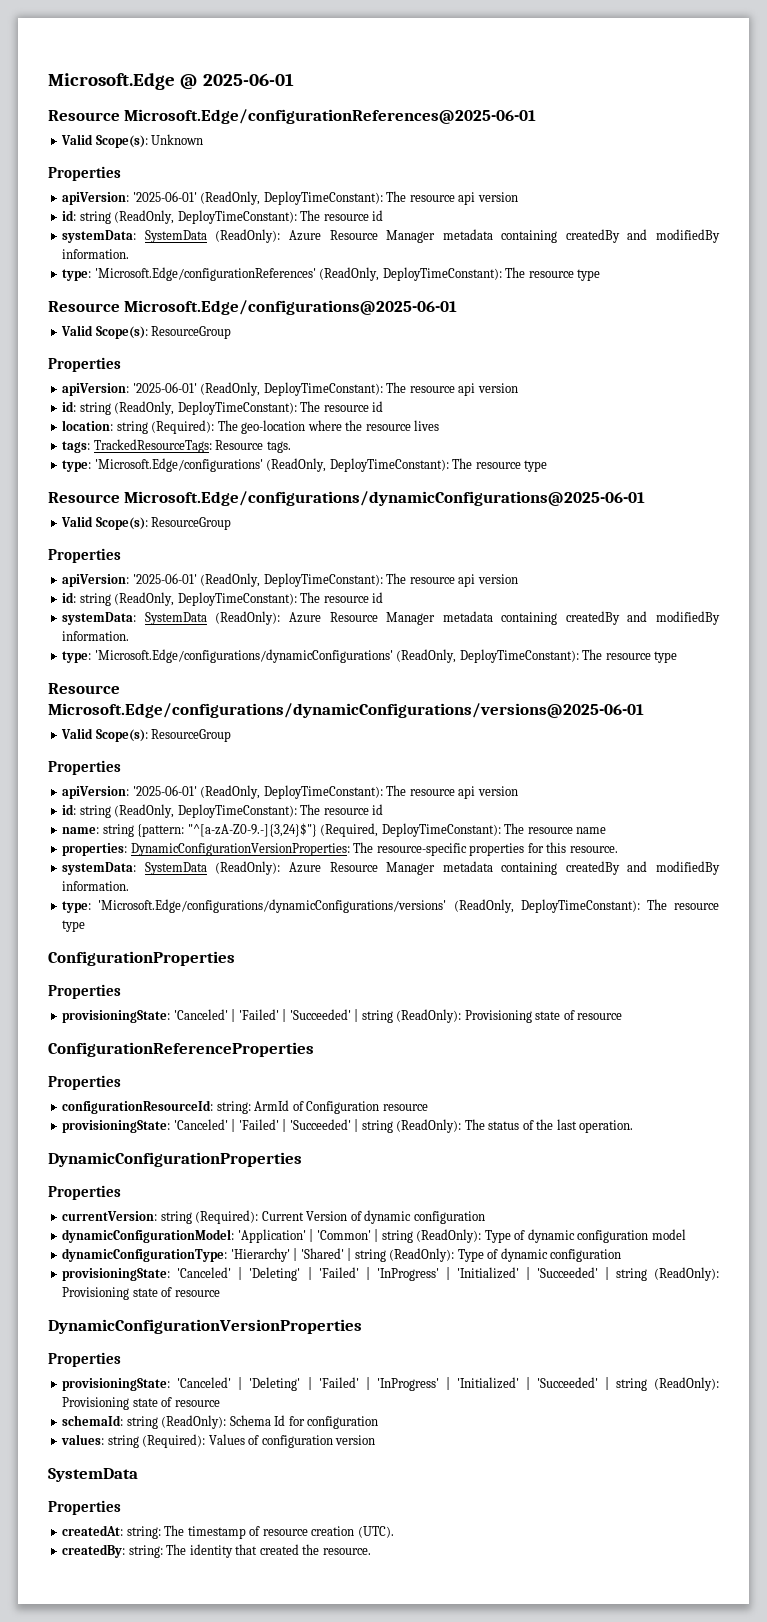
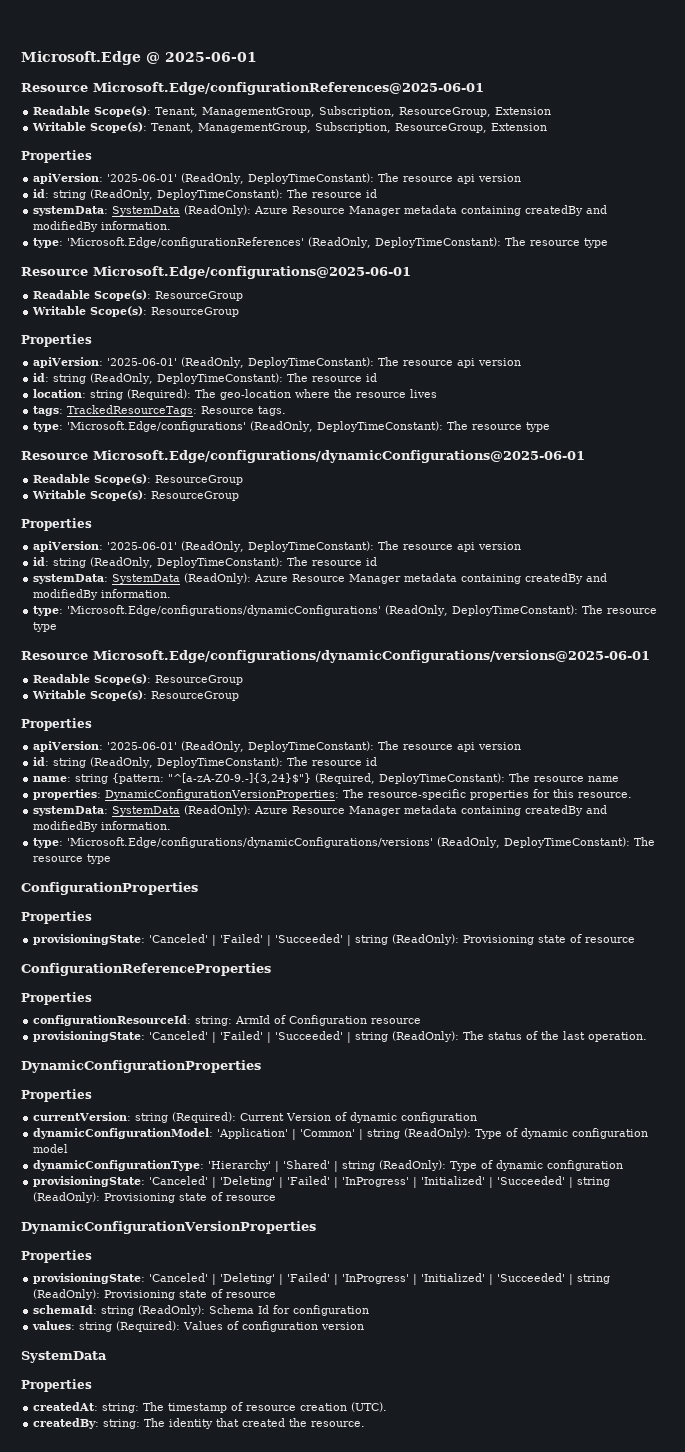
[61,134,204,148] Valid Scope(s): Unknown -> [33,106,552,117] [32,122,548,133] Readable Scope(s): Tenant, ManagementGroup, Subscription, ResourceGroup, Extension // Writable Scope(s): Tenant, ManagementGroup, Subscription, ResourceGroup, Extension
[61,325,94,336] Valid -> [33,290,244,301] [32,306,87,315] Readable Scope(s): ResourceGroup // Writable
[61,516,94,527] Valid -> [33,474,244,485] [32,490,87,499] Readable Scope(s): ResourceGroup // Writable
[61,728,94,739] Valid -> [33,674,244,685] [32,690,87,699] Readable Scope(s): ResourceGroup // Writable

